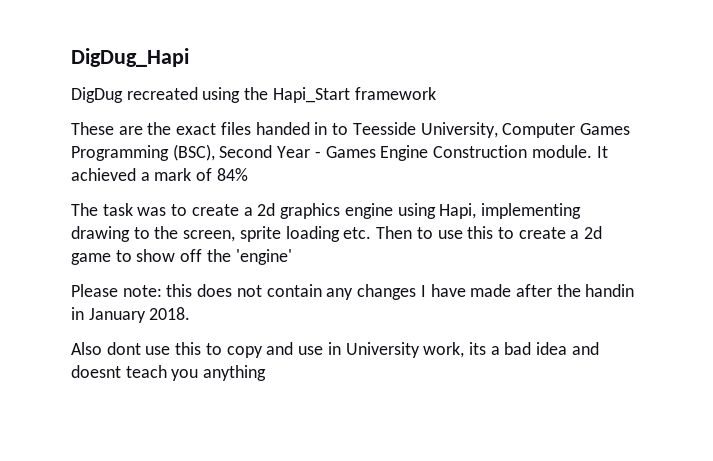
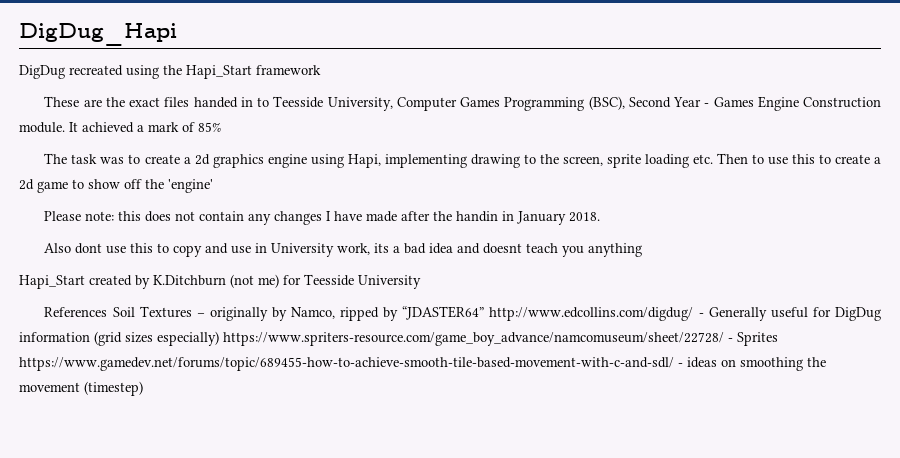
[216,168,248,181] 84% -> [198,122,221,132] 85%
(267, 373) none -> [19,274,421,289] [44,306,881,321] [19,331,778,346] [19,357,826,371] [19,381,143,396] // Hapi_Start created by K.Ditchburn (not me) for Teesside University // References Soil Textures – originally by Namco, ripped by “JDASTER64” http://www.edcollins.com/digdug/ - Generally useful for DigDug information (grid sizes especially) https://www.spriters-resource.com/game_boy_advance/namcomuseum/sheet/22728/ - Sprites https://www.gamedev.net/forums/topic/689455-how-to-achieve-smooth-tile-based-movement-with-c-and-sdl/ - ideas on smoothing the movement (timestep)

